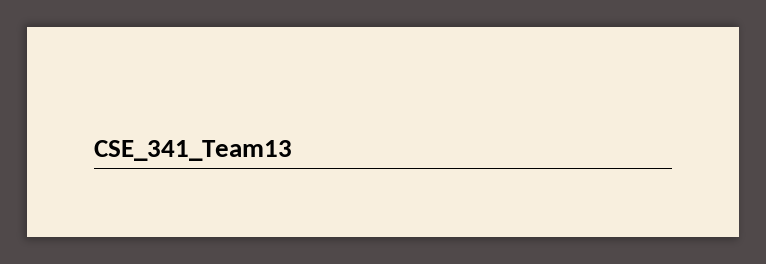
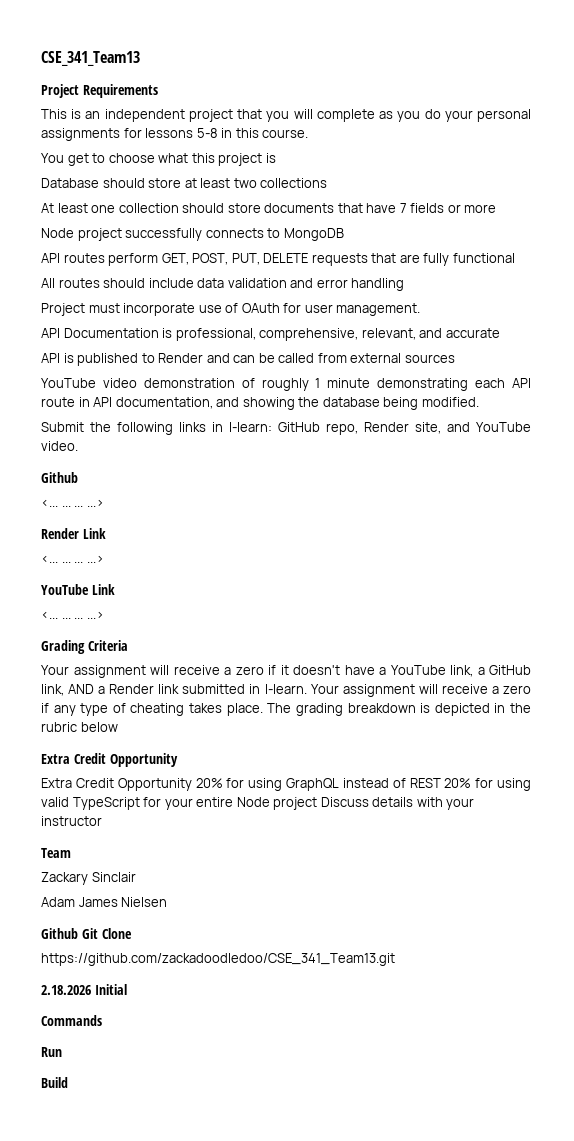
(292, 150) none -> [41,84,158,98] [41,109,531,122] [41,128,309,141] [41,153,276,166] [41,178,328,188] [41,203,497,213] [41,228,344,241] [41,253,515,266] [41,278,405,291] [41,303,421,316] [41,328,500,341] [41,353,455,366] [41,378,532,391] [41,397,479,410] [41,422,531,435] [41,441,78,451] [41,472,78,483] [41,499,104,507] [41,528,106,539] [41,555,104,563] [41,584,115,595] [41,611,104,619] [41,640,128,654] [41,665,531,678] [41,684,532,697] [41,703,532,716] [41,722,118,732] [41,753,178,767] [41,778,531,791] [41,797,475,810] [41,816,102,826] [41,848,71,858] [41,872,136,885] [41,897,168,907] [41,928,132,939] [41,953,395,966] [41,984,127,995] [41,1015,102,1026] [41,1047,62,1057] [41,1077,68,1088] // Project Requirements // This is an independent project that you will complete as you do your personal assignments for lessons 5-8 in this course. // You get to choose what this project is // Database should store at least two collections // At least one collection should store documents that have 7 fields or more // Node project successfully connects to MongoDB // API routes perform GET, POST, PUT, DELETE requests that are fully functional // All routes should include data validation and error handling // Project must incorporate use of OAuth for user management. // API Documentation is professional, comprehensive, relevant, and accurate // API is published to Render and can be called from external sources // YouTube video demonstration of roughly 1 minute demonstrating each API route in API documentation, and showing the database being modified. // Submit the following links in I-learn: GitHub repo, Render site, and YouTube video. // Github // <... ... ... ...> // Render Link // <... ... ... ...> // YouTube Link // <... ... ... ...> // Grading Criteria // Your assignment will receive a zero if it doesn't have a YouTube link, a GitHub link, AND a Render link submitted in I-learn. Your assignment will receive a zero if any type of cheating takes place. The grading breakdown is depicted in the rubric below // Extra Credit Opportunity // Extra Credit Opportunity 20% for using GraphQL instead of REST 20% for using valid TypeScript for your entire Node project Discuss details with your instructor // Team // Zackary Sinclair // Adam James Nielsen // Github Git Clone // https://github.com/zackadoodledoo/CSE_341_Team13.git // 2.18.2026 Initial // Commands // Run // Build

